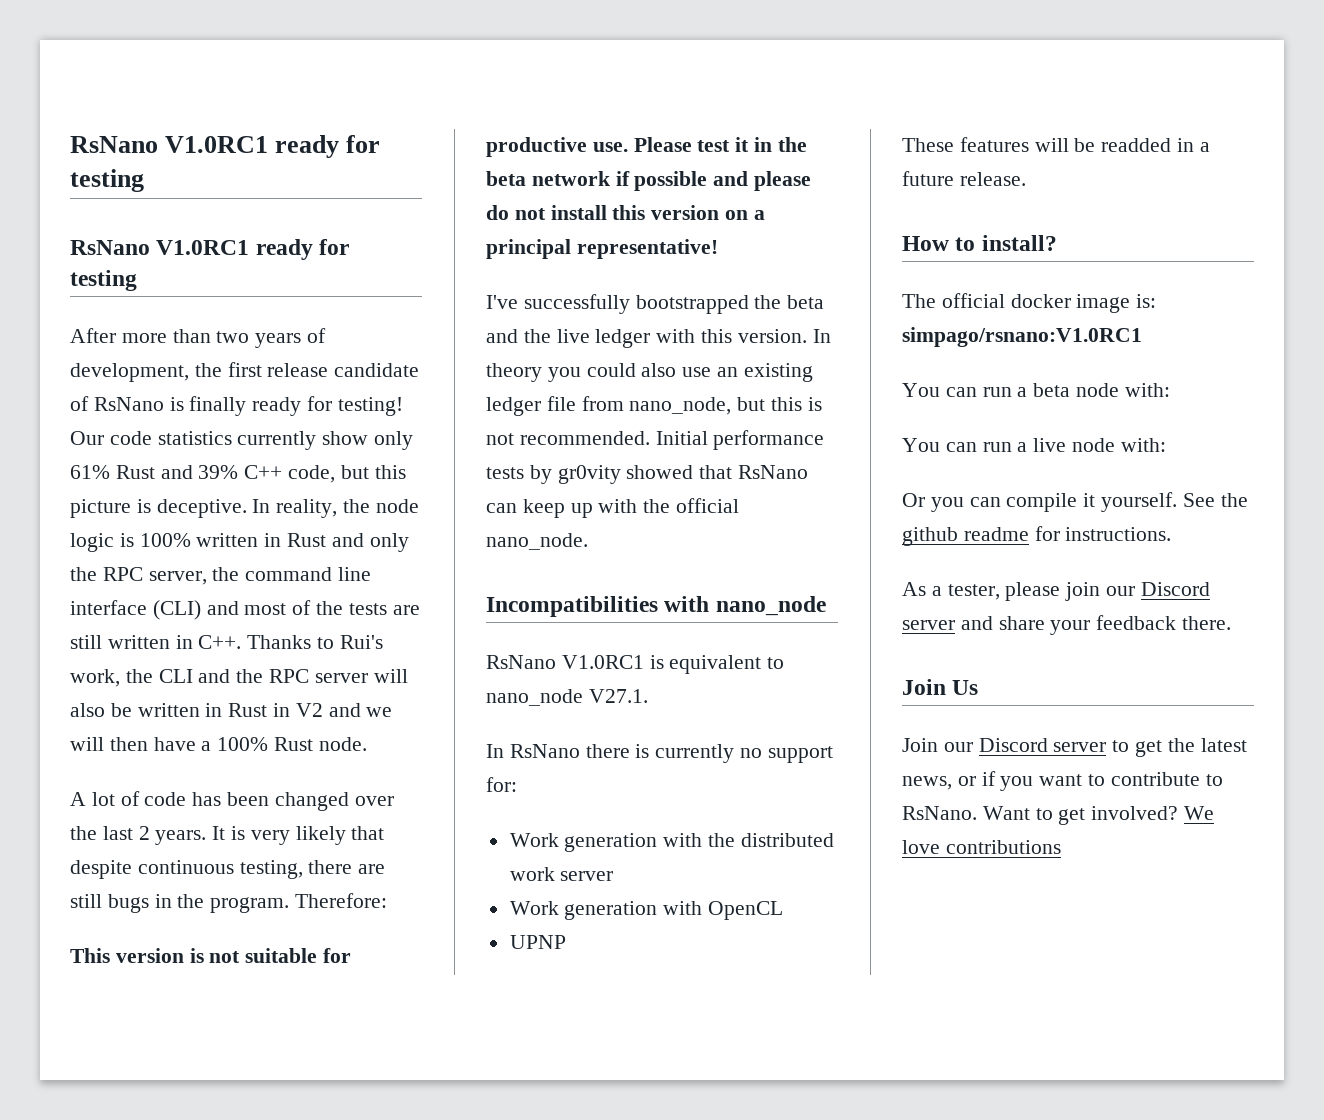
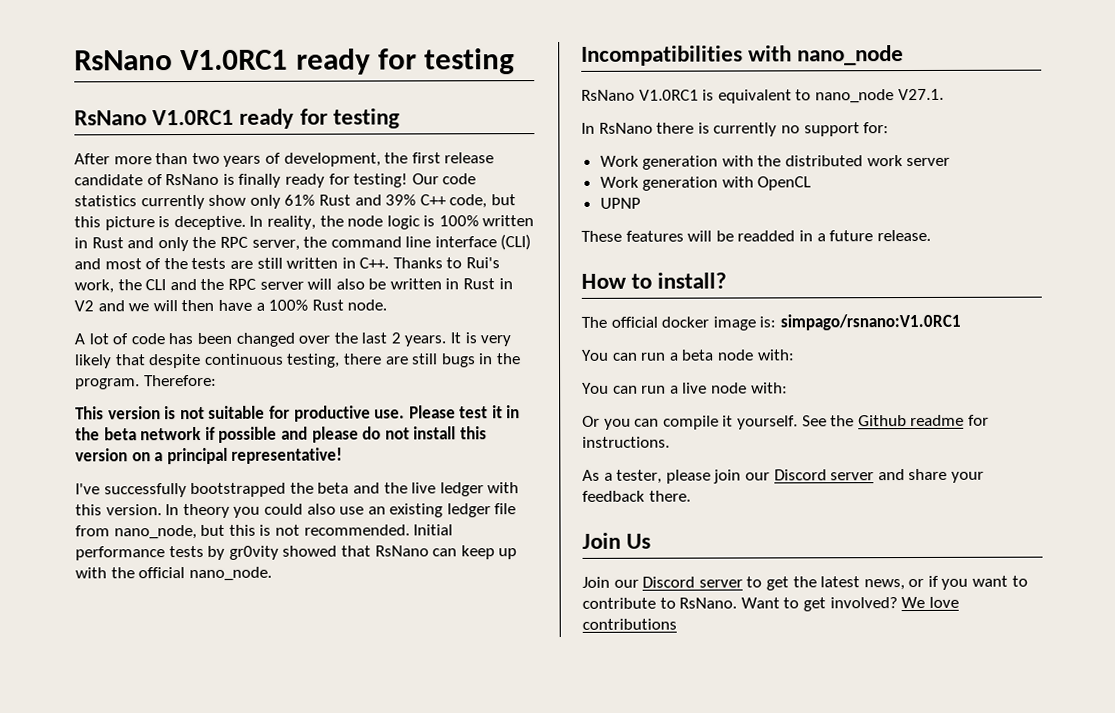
[902,527,958,546] github -> [857,415,907,427] Github

